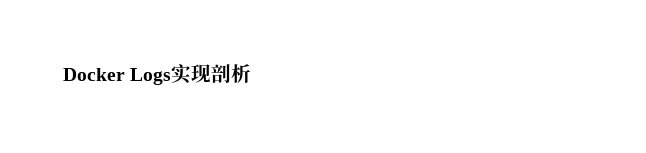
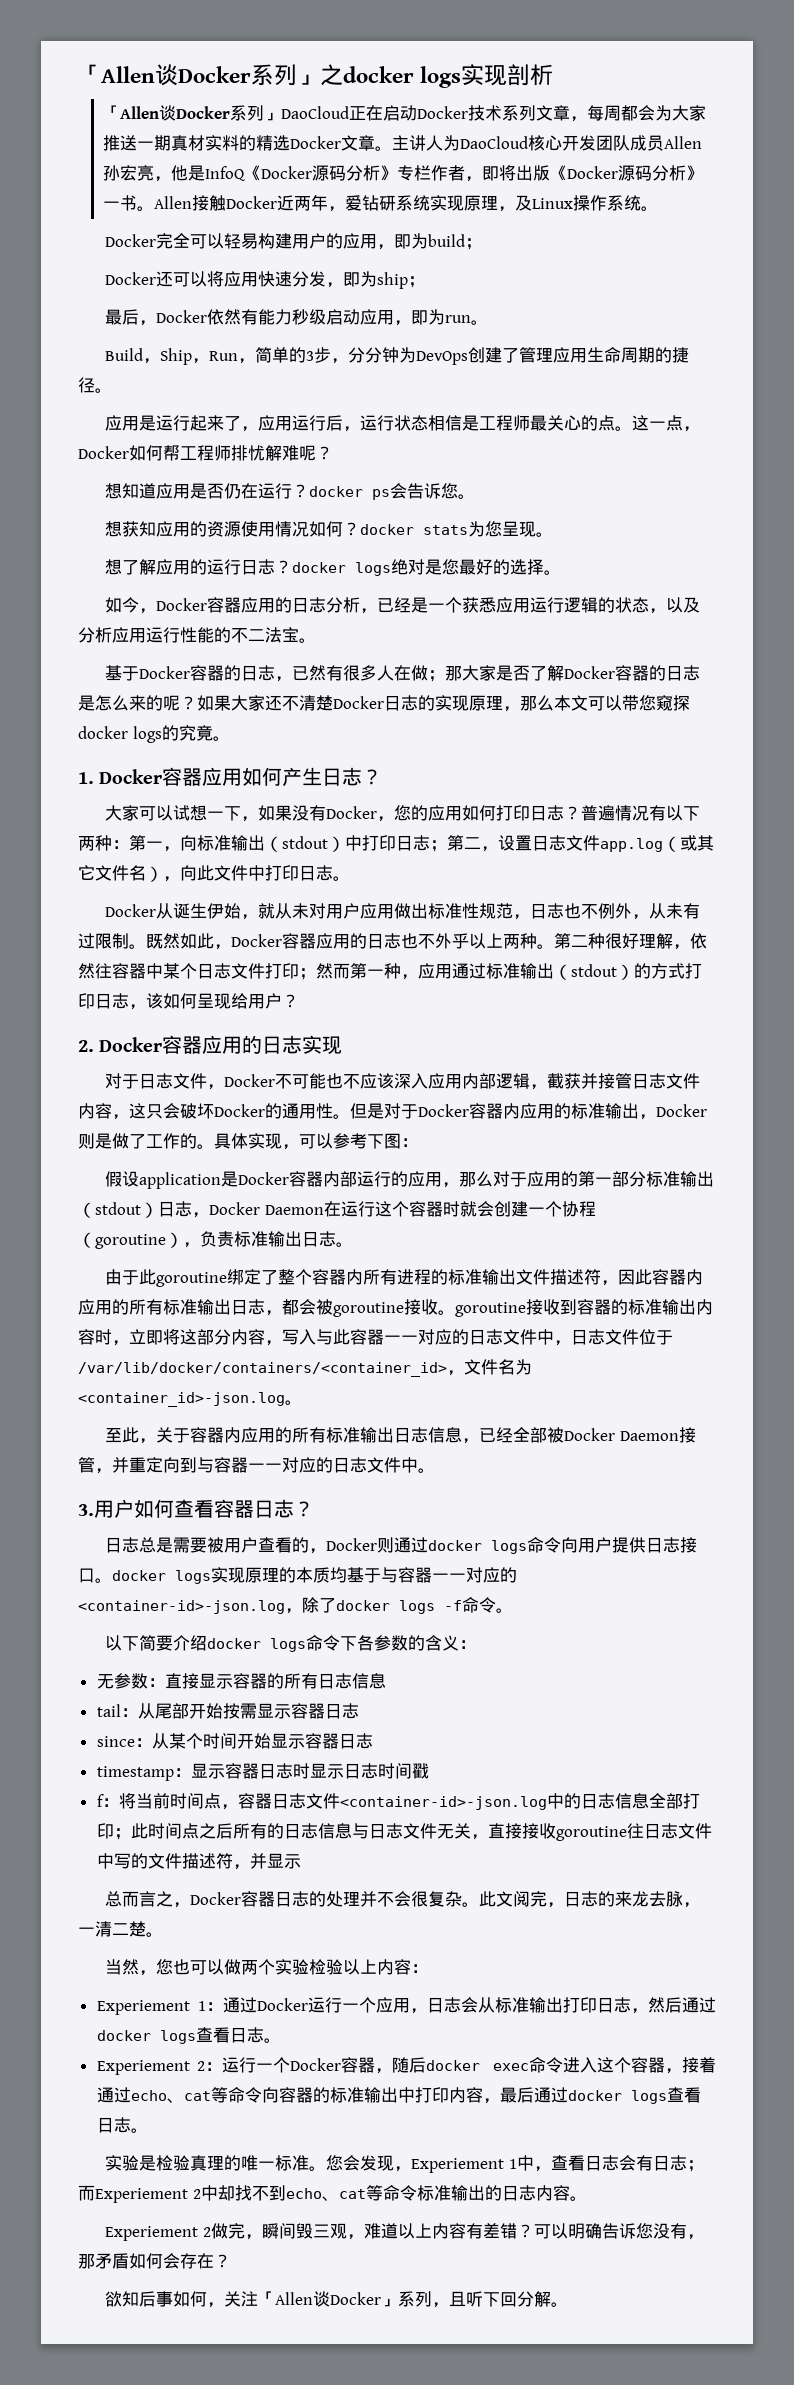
[63,64,252,85] Docker Logs实现剖析 -> [78,64,554,88] [102,105,706,122] [102,135,702,151] [102,165,703,182] [102,194,658,212] [104,233,482,250] [104,271,425,289] [104,309,488,326] [104,347,689,365] [78,377,112,393] [104,415,700,432] [78,445,333,461] [104,483,475,500] [104,521,553,537] [104,559,561,576] [104,597,700,614] [78,627,316,643] [104,665,700,682] [78,695,690,712] [78,725,230,743] [78,767,383,786] [104,805,700,822] [78,835,714,852] [78,865,350,882] [104,903,700,920] [78,933,707,950] [78,963,702,980] [78,993,299,1010] [78,1035,343,1055] [104,1073,700,1090] [78,1103,707,1120] [78,1133,418,1150] [104,1171,714,1189] [78,1201,596,1218] [78,1231,353,1249] [104,1269,703,1287] [78,1299,713,1317] [78,1329,673,1346] [78,1359,532,1377] [78,1392,302,1407] [104,1427,696,1444] [78,1457,435,1474] [78,1499,314,1518] [104,1537,697,1554] [78,1567,517,1584] [78,1597,513,1614] [104,1635,476,1652] [96,1673,386,1689] [96,1703,359,1719] [96,1733,373,1749] [96,1763,429,1781] [96,1793,700,1810] [96,1823,712,1841] [96,1853,301,1870] [104,1891,700,1908] [78,1921,163,1937] [104,1959,428,1976] [96,1997,716,2015] [96,2027,281,2044] [96,2057,716,2075] [96,2087,701,2104] [96,2117,148,2133] [104,2155,704,2173] [78,2185,587,2203] [104,2223,704,2241] [78,2253,231,2269] [104,2291,568,2308] 「Allen谈Docker系列」之docker logs实现剖析 // 「Allen谈Docker系列」DaoCloud正在启动Docker技术系列文章，每周都会为大家推送一期真材实料的精选Docker文章。主讲人为DaoCloud核心开发团队成员Allen孙宏亮，他是InfoQ《Docker源码分析》专栏作者，即将出版《Docker源码分析》一书。Allen接触Docker近两年，爱钻研系统实现原理，及Linux操作系统。 // Docker完全可以轻易构建用户的应用，即为build； // Docker还可以将应用快速分发，即为ship； // 最后，Docker依然有能力秒级启动应用，即为run。 // Build，Ship，Run，简单的3步，分分钟为DevOps创建了管理应用生命周期的捷径。 // 应用是运行起来了，应用运行后，运行状态相信是工程师最关心的点。这一点，Docker如何帮工程师排忧解难呢？ // 想知道应用是否仍在运行？docker ps会告诉您。 // 想获知应用的资源使用情况如何？docker stats为您呈现。 // 想了解应用的运行日志？docker logs绝对是您最好的选择。 // 如今，Docker容器应用的日志分析，已经是一个获悉应用运行逻辑的状态，以及分析应用运行性能的不二法宝。 // 基于Docker容器的日志，已然有很多人在做；那大家是否了解Docker容器的日志是怎么来的呢？如果大家还不清楚Docker日志的实现原理，那么本文可以带您窥探docker logs的究竟。 // 1. Docker容器应用如何产生日志？ // 大家可以试想一下，如果没有Docker，您的应用如何打印日志？普遍情况有以下两种：第一，向标准输出（stdout）中打印日志；第二，设置日志文件app.log（或其它文件名），向此文件中打印日志。 // Docker从诞生伊始，就从未对用户应用做出标准性规范，日志也不例外，从未有过限制。既然如此，Docker容器应用的日志也不外乎以上两种。第二种很好理解，依然往容器中某个日志文件打印；然而第一种，应用通过标准输出（stdout）的方式打印日志，该如何呈现给用户？ // 2. Docker容器应用的日志实现 // 对于日志文件，Docker不可能也不应该深入应用内部逻辑，截获并接管日志文件内容，这只会破坏Docker的通用性。但是对于Docker容器内应用的标准输出，Docker则是做了工作的。具体实现，可以参考下图： // 假设application是Docker容器内部运行的应用，那么对于应用的第一部分标准输出（stdout）日志，Docker Daemon在运行这个容器时就会创建一个协程（goroutine），负责标准输出日志。 // 由于此goroutine绑定了整个容器内所有进程的标准输出文件描述符，因此容器内应用的所有标准输出日志，都会被goroutine接收。goroutine接收到容器的标准输出内容时，立即将这部分内容，写入与此容器一一对应的日志文件中，日志文件位于/var/lib/docker/containers/<container_id>，文件名为<container_id>-json.log。 // 至此，关于容器内应用的所有标准输出日志信息，已经全部被Docker Daemon接管，并重定向到与容器一一对应的日志文件中。 // 3.用户如何查看容器日志？ // 日志总是需要被用户查看的，Docker则通过docker logs命令向用户提供日志接口。docker logs实现原理的本质均基于与容器一一对应的<container-id>-json.log，除了docker logs -f命令。 // 以下简要介绍docker logs命令下各参数的含义： // 无参数：直接显示容器的所有日志信息 // tail：从尾部开始按需显示容器日志 // since：从某个时间开始显示容器日志 // timestamp：显示容器日志时显示日志时间戳 // f：将当前时间点，容器日志文件<container-id>-json.log中的日志信息全部打印；此时间点之后所有的日志信息与日志文件无关，直接接收goroutine往日志文件中写的文件描述符，并显示 // 总而言之，Docker容器日志的处理并不会很复杂。此文阅完，日志的来龙去脉，一清二楚。 // 当然，您也可以做两个实验检验以上内容： // Experiement 1：通过Docker运行一个应用，日志会从标准输出打印日志，然后通过docker logs查看日志。 // Experiement 2：运行一个Docker容器，随后docker exec命令进入这个容器，接着通过echo、cat等命令向容器的标准输出中打印内容，最后通过docker logs查看日志。 // 实验是检验真理的唯一标准。您会发现，Experiement 1中，查看日志会有日志；而Experiement 2中却找不到echo、cat等命令标准输出的日志内容。 // Experiement 2做完，瞬间毁三观，难道以上内容有差错？可以明确告诉您没有，那矛盾如何会存在？ // 欲知后事如何，关注「Allen谈Docker」系列，且听下回分解。

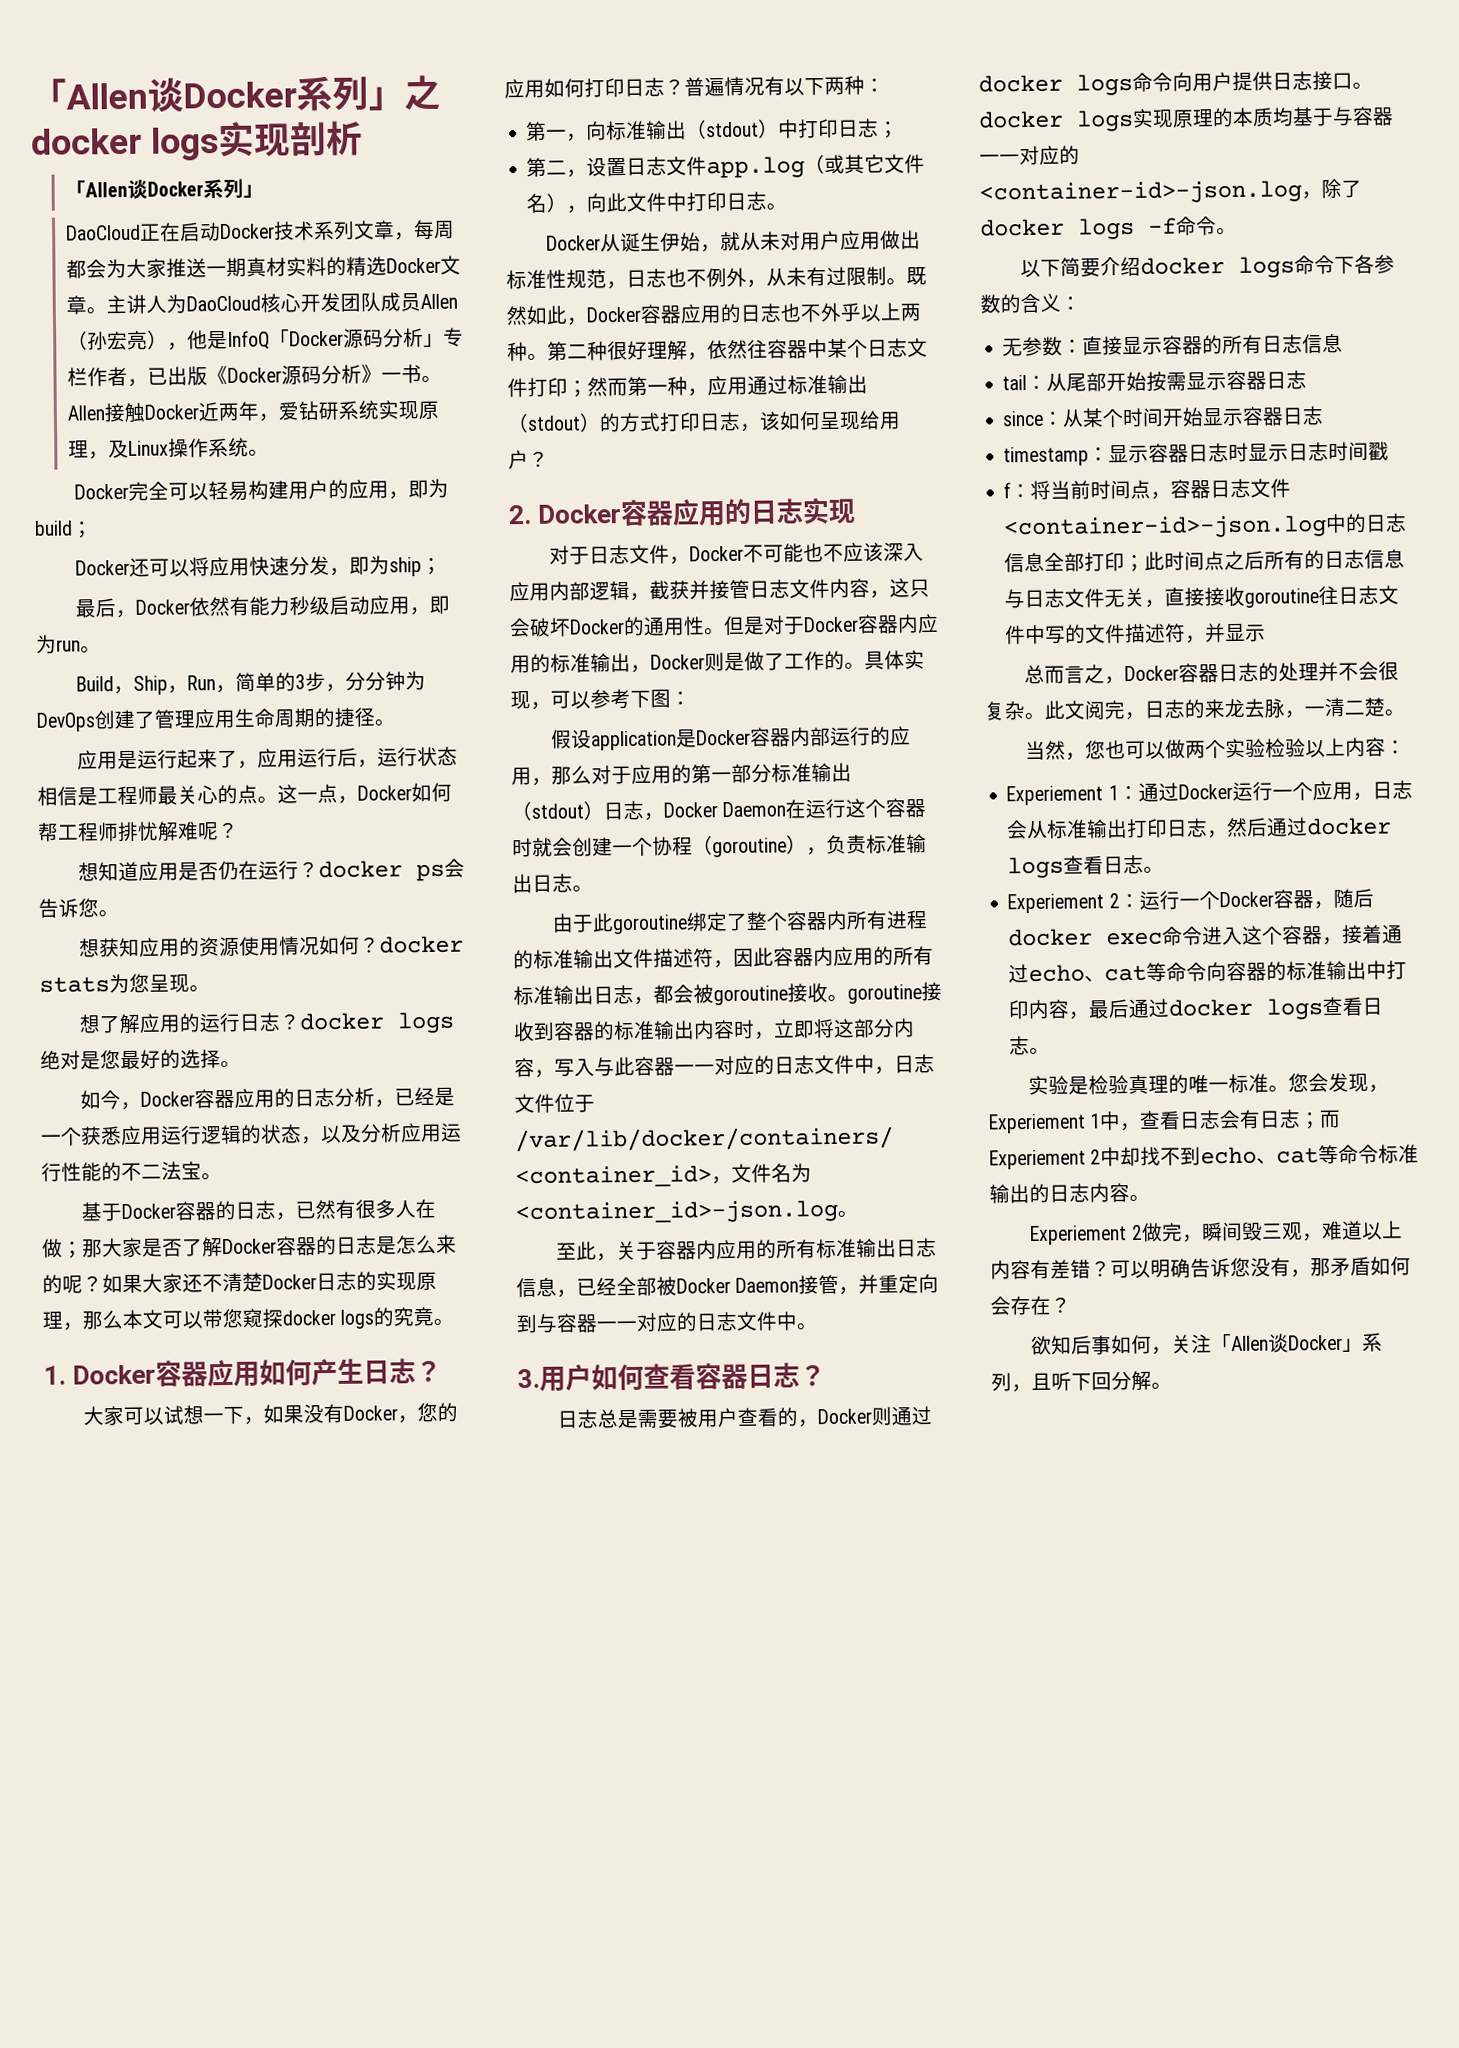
(281, 116) none -> (264, 191) //
[102,165,154,181] 孙宏亮 -> [66,330,168,351] （孙宏亮）
[243,165,397,181] 《Docker源码分析》 -> [268,328,444,349] 「Docker源码分析」
[481,165,516,181] 即将 -> [146,367,168,385] 已
(129, 844) none -> (885, 85) //
(447, 846) none -> (900, 130) //

